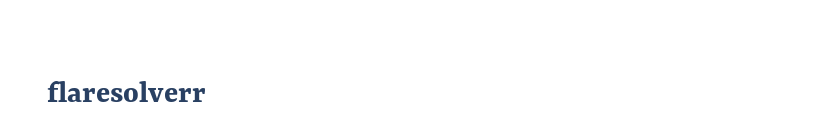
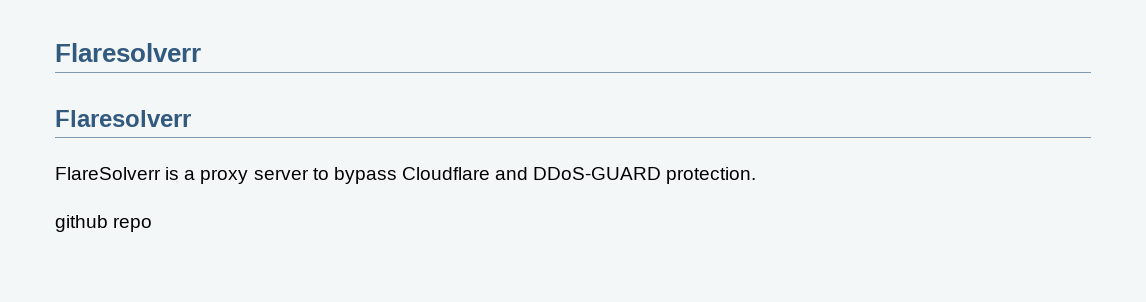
[47,81,206,102] flaresolverr -> [55,43,201,62] [55,110,191,127] [55,167,757,184] [55,215,153,232] Flaresolverr // Flaresolverr // FlareSolverr is a proxy server to bypass Cloudflare and DDoS-GUARD protection. // github repo

